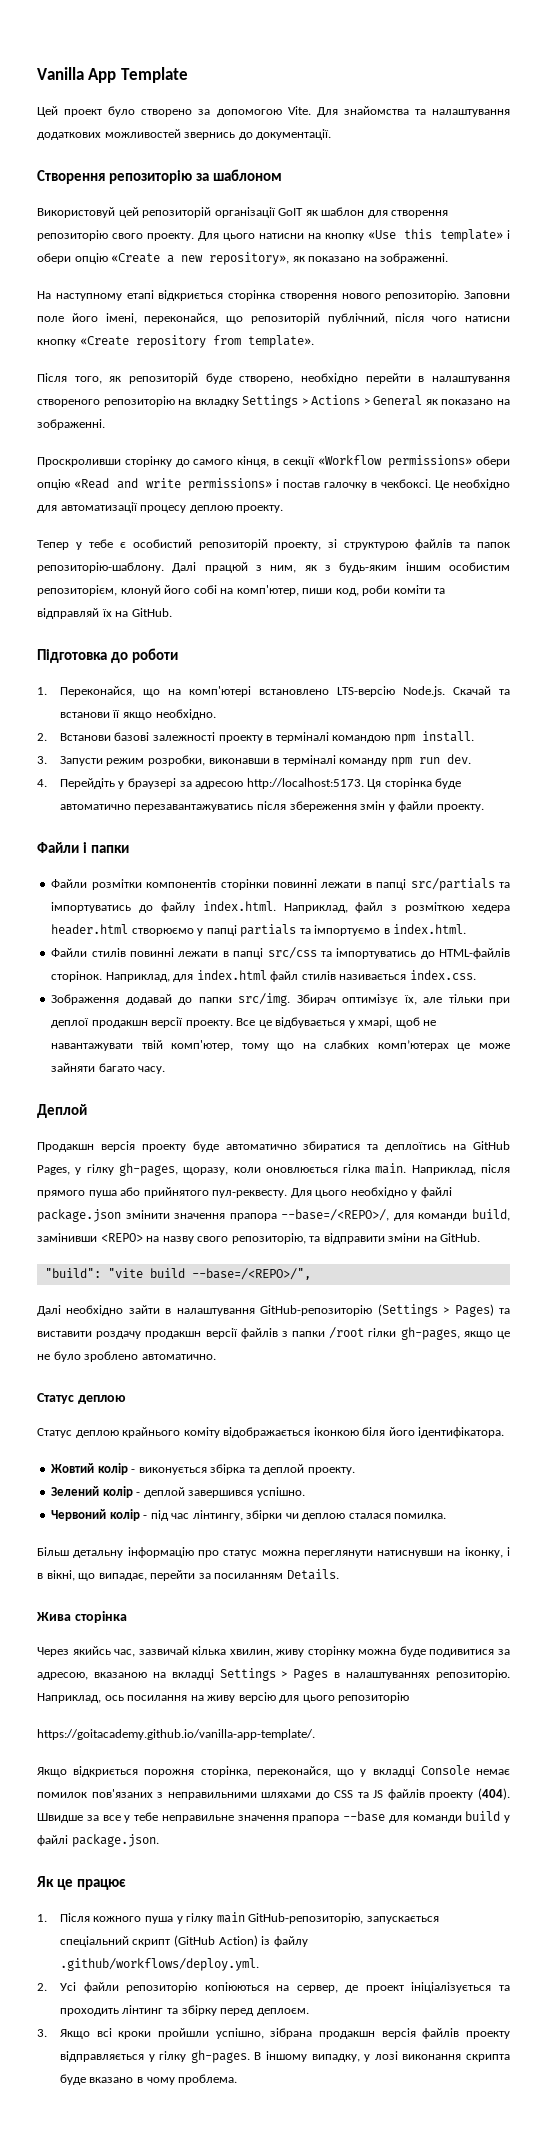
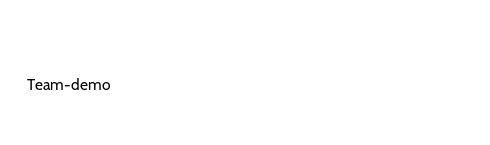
[37,67,188,83] [37,106,511,117] [37,129,332,140] [37,169,283,184] [37,207,449,218] [37,229,510,242] [37,252,449,265] [37,290,510,301] [37,313,510,324] [37,335,314,348] [37,373,510,384] [37,395,511,408] [37,419,105,430] [37,455,510,468] [37,478,511,491] [37,502,284,513] [37,539,511,550] [37,562,510,573] [37,585,446,596] [37,608,172,619] [37,648,179,663] [37,686,510,697] [59,709,216,720] [37,731,474,744] [37,754,471,767] [37,778,462,789] [59,801,484,812] [37,842,130,853] [51,878,510,891] [51,901,510,913] [51,924,467,937] [51,947,510,959] [51,970,476,982] [51,993,511,1006] [51,1017,437,1028] [51,1040,511,1051] [51,1063,166,1074] [37,1104,87,1118] [37,1141,511,1152] [37,1163,511,1176] [37,1187,452,1198] [37,1209,510,1222] [37,1233,481,1244] [44,1268,311,1280] [37,1304,511,1317] [37,1327,511,1340] [37,1351,216,1362] [37,1393,126,1404] [37,1427,505,1438] [50,1463,355,1475] [51,1486,305,1498] [51,1509,447,1521] [37,1547,511,1558] [37,1569,339,1581] [36,1611,127,1623] [37,1646,511,1657] [37,1668,510,1681] [37,1692,410,1703] [37,1729,315,1740] [37,1765,511,1777] [37,1788,511,1800] [37,1811,510,1823] [37,1834,159,1847] [36,1876,127,1890] [37,1912,439,1924] [59,1935,308,1947] [59,1958,259,1971] [37,1982,510,1993] [59,2005,309,2016] [37,2028,510,2039] [59,2050,511,2063] [59,2074,238,2085] Vanilla App Template // Цей проект було створено за допомогою Vite. Для знайомства та налаштування додаткових можливостей звернись до документації. // Створення репозиторію за шаблоном // Використовуй цей репозиторій організації GoIT як шаблон для створення репозиторію свого проекту. Для цього натисни на кнопку «Use this template» і обери опцію «Create a new repository», як показано на зображенні. // На наступному етапі відкриється сторінка створення нового репозиторію. Заповни поле його імені, переконайся, що репозиторій публічний, після чого натисни кнопку «Create repository from template». // Після того, як репозиторій буде створено, необхідно перейти в налаштування створеного репозиторію на вкладку Settings > Actions > General як показано на зображенні. // Проскроливши сторінку до самого кінця, в секції «Workflow permissions» обери опцію «Read and write permissions» і постав галочку в чекбоксі. Це необхідно для автоматизації процесу деплою проекту. // Тепер у тебе є особистий репозиторій проекту, зі структурою файлів та папок репозиторію-шаблону. Далі працюй з ним, як з будь-яким іншим особистим репозиторієм, клонуй його собі на комп'ютер, пиши код, роби коміти та відправляй їх на GitHub. // Підготовка до роботи // 1. Переконайся, що на комп'ютері встановлено LTS-версію Node.js. Скачай та встанови її якщо необхідно. // 2. Встанови базові залежності проекту в терміналі командою npm install. // 3. Запусти режим розробки, виконавши в терміналі команду npm run dev. // 4. Перейдіть у браузері за адресою http://localhost:5173. Ця сторінка буде автоматично перезавантажуватись після збереження змін у файли проекту. // Файли і папки // Файли розмітки компонентів сторінки повинні лежати в папці src/partials та імпортуватись до файлу index.html. Наприклад, файл з розміткою хедера header.html створюємо у папці partials та імпортуємо в index.html. // Файли стилів повинні лежати в папці src/css та імпортуватись до HTML-файлів сторінок. Наприклад, для index.html файл стилів називається index.css. // Зображення додавай до папки src/img. Збирач оптимізує їх, але тільки при деплої продакшн версії проекту. Все це відбувається у хмарі, щоб не навантажувати твій комп'ютер, тому що на слабких компʼютерах це може зайняти багато часу. // Деплой // Продакшн версія проекту буде автоматично збиратися та деплоїтись на GitHub Pages, у гілку gh-pages, щоразу, коли оновлюється гілка main. Наприклад, після прямого пуша або прийнятого пул-реквесту. Для цього необхідно у файлі package.json змінити значення прапора --base=/<REPO>/, для команди build, замінивши <REPO> на назву свого репозиторію, та відправити зміни на GitHub. // "build": "vite build --base=/<REPO>/", // Далі необхідно зайти в налаштування GitHub-репозиторію (Settings > Pages) та виставити роздачу продакшн версії файлів з папки /root гілки gh-pages, якщо це не було зроблено автоматично. // Статус деплою // Статус деплою крайнього коміту відображається іконкою біля його ідентифікатора. // Жовтий колір - виконується збірка та деплой проекту. // Зелений колір - деплой завершився успішно. // Червоний колір - під час лінтингу, збірки чи деплою сталася помилка. // Більш детальну інформацію про статус можна переглянути натиснувши на іконку, і в вікні, що випадає, перейти за посиланням Details. // Жива сторінка // Через якийсь час, зазвичай кілька хвилин, живу сторінку можна буде подивитися за адресою, вказаною на вкладці Settings > Pages в налаштуваннях репозиторію. Наприклад, ось посилання на живу версію для цього репозиторію // https://goitacademy.github.io/vanilla-app-template/. // Якщо відкриється порожня сторінка, переконайся, що у вкладці Console немає помилок пов'язаних з неправильними шляхами до CSS та JS файлів проекту (404). Швидше за все у тебе неправильне значення прапора --base для команди build у файлі package.json. // Як це працює // 1. Після кожного пуша у гілку main GitHub-репозиторію, запускається спеціальний скрипт (GitHub Action) із файлу .github/workflows/deploy.yml. // 2. Усі файли репозиторію копіюються на сервер, де проект ініціалізується та проходить лінтинг та збірку перед деплоєм. // 3. Якщо всі кроки пройшли успішно, зібрана продакшн версія файлів проекту відправляється у гілку gh-pages. В іншому випадку, у лозі виконання скрипта буде вказано в чому проблема. -> [27,78,111,90] Team-demo

